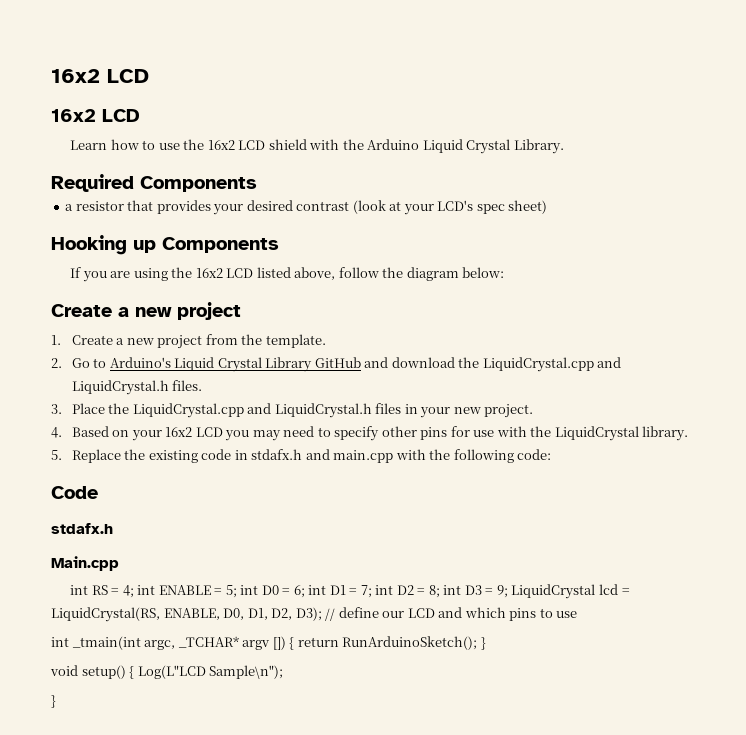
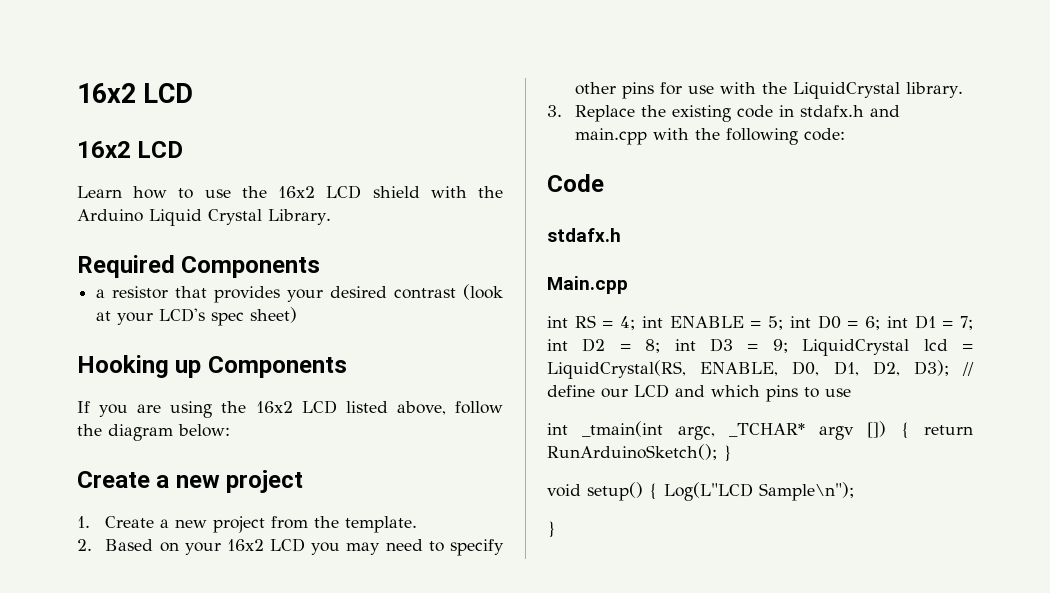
[71,357,622,372] [71,380,203,395] [51,403,534,418] [51,427,62,438] Go to Arduino's Liquid Crystal Library GitHub and download the LiquidCrystal.cpp and LiquidCrystal.h files. // 3. Place the LiquidCrystal.cpp and LiquidCrystal.h files in your new project. // 4. -> (92, 545) none
[51,450,62,460] 5. -> [547,105,562,117] 3.

